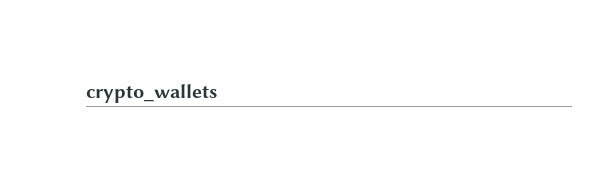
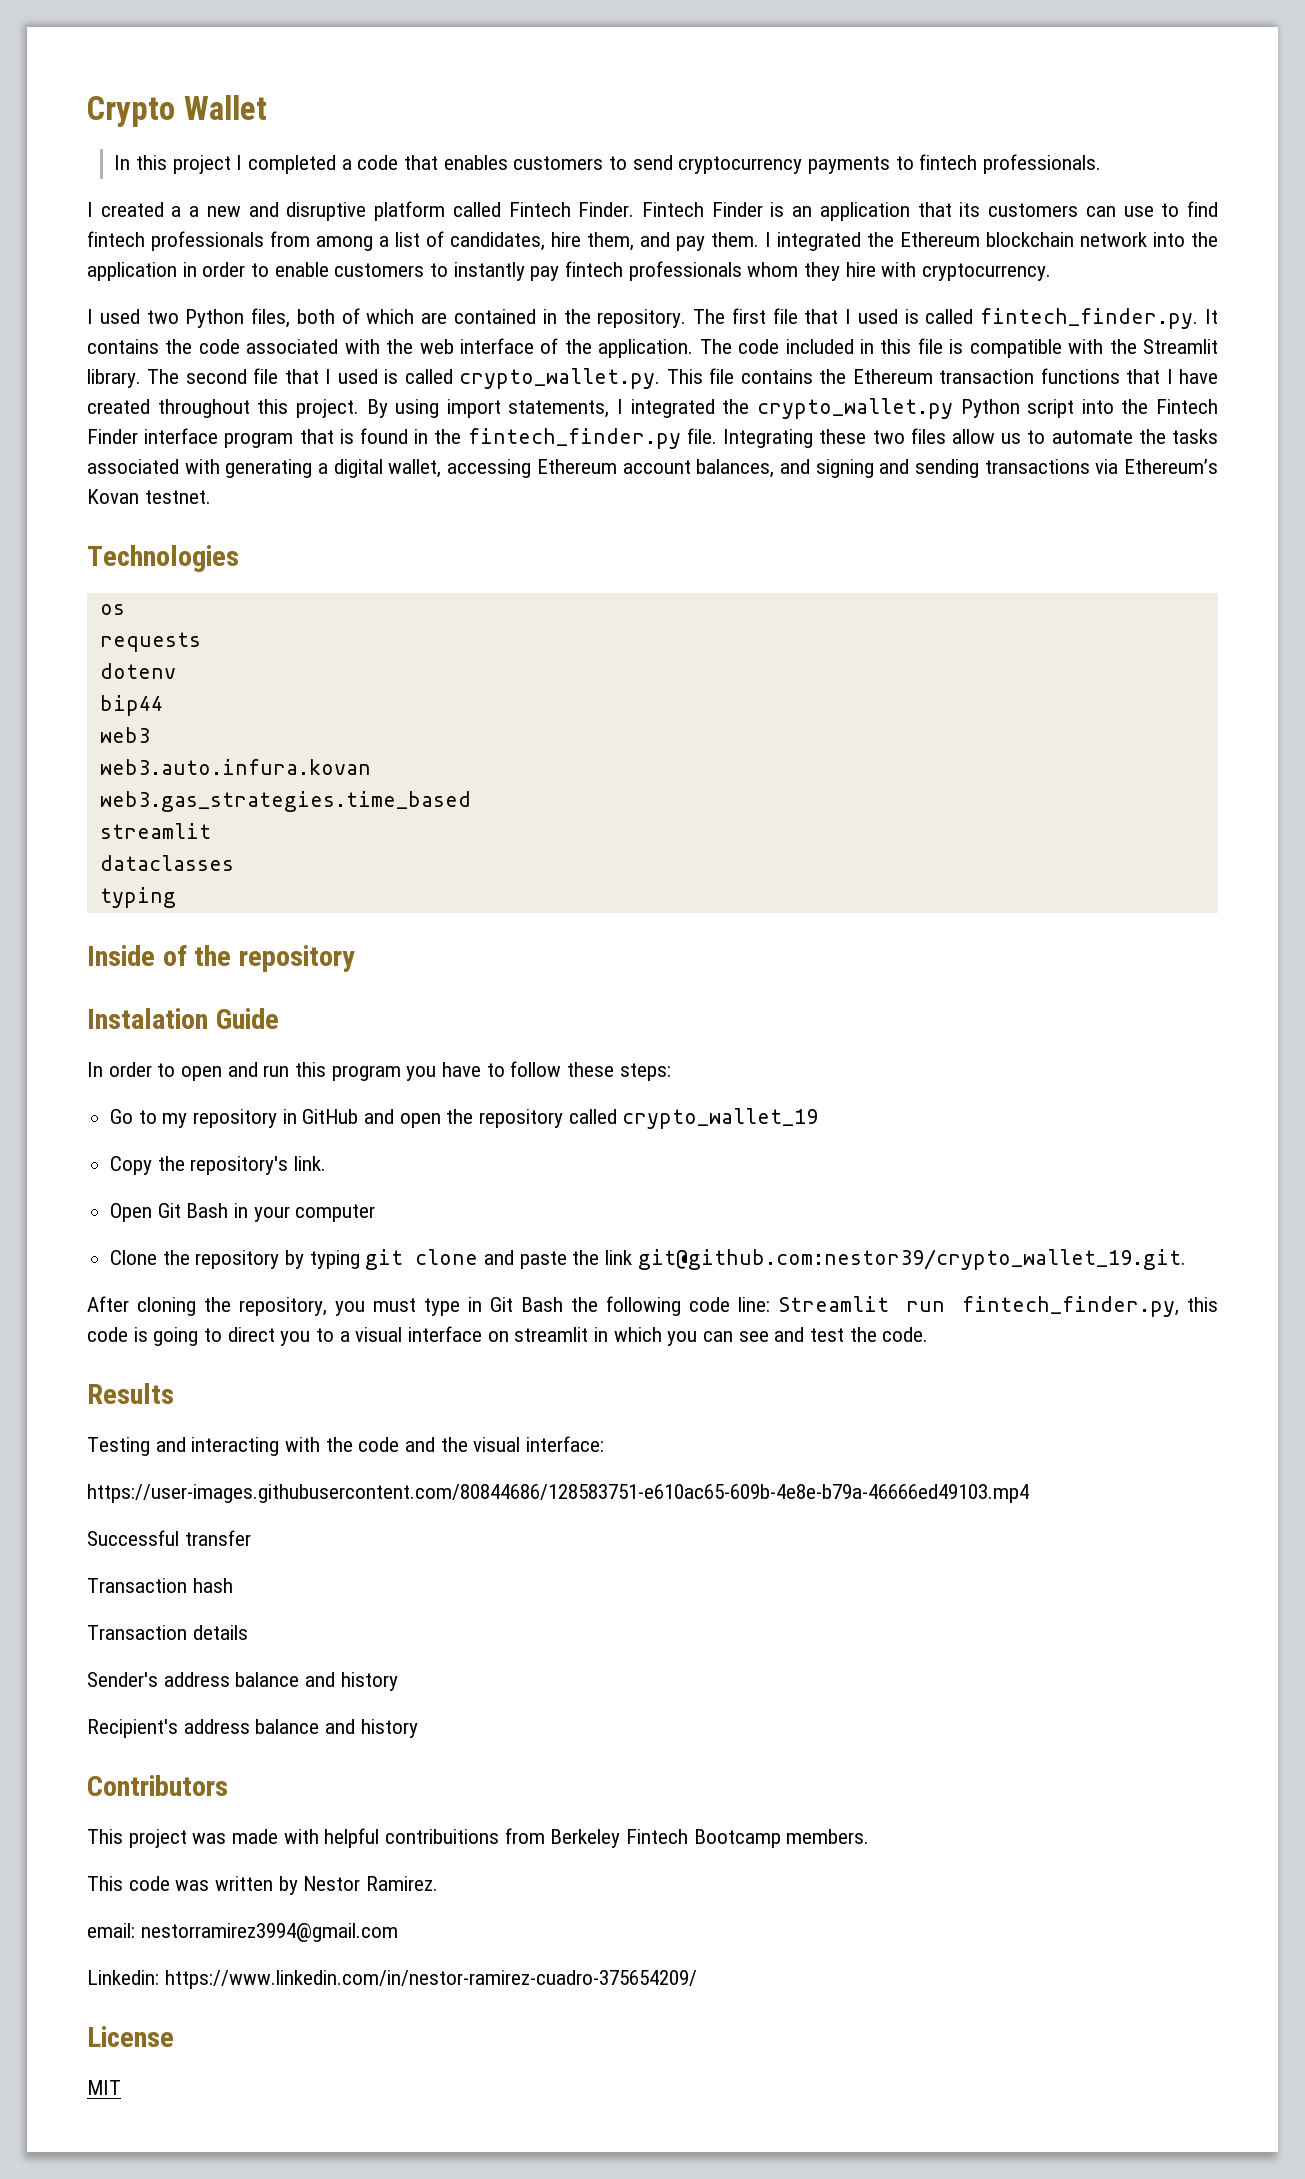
[86,84,217,103] crypto_wallets -> [87,95,267,127] [114,154,1102,174] [87,201,1219,221] [87,231,1218,251] [87,261,1052,281] [87,308,1218,329] [87,338,1219,358] [87,368,1218,389] [87,398,1218,419] [87,428,1218,449] [87,459,1218,478] [87,489,211,504] [87,545,239,572] [99,604,125,615] [99,632,201,652] [99,663,176,679] [99,695,163,716] [99,727,150,743] [99,759,371,775] [99,791,471,812] [99,823,211,839] [99,855,234,871] [99,887,176,908] [87,945,356,972] [87,1008,279,1029] [87,1061,671,1081] [110,1108,819,1129] [110,1156,327,1175] [110,1203,376,1222] [110,1249,1186,1270] [87,1296,1218,1317] [87,1326,929,1346] [87,1383,174,1404] [87,1436,605,1456] [87,1484,1029,1503] [87,1530,251,1546] [87,1578,233,1593] [87,1625,248,1640] [87,1672,398,1691] [87,1719,418,1738] [87,1775,228,1796] [87,1828,870,1848] [87,1876,439,1895] [87,1923,398,1942] [87,1970,697,1989] [87,2026,174,2047] [87,2080,121,2095] Crypto Wallet // In this project I completed a code that enables customers to send cryptocurrency payments to fintech professionals. // I created a a new and disruptive platform called Fintech Finder. Fintech Finder is an application that its customers can use to find fintech professionals from among a list of candidates, hire them, and pay them. I integrated the Ethereum blockchain network into the application in order to enable customers to instantly pay fintech professionals whom they hire with cryptocurrency. // I used two Python files, both of which are contained in the repository. The first file that I used is called fintech_finder.py. It contains the code associated with the web interface of the application. The code included in this file is compatible with the Streamlit library. The second file that I used is called crypto_wallet.py. This file contains the Ethereum transaction functions that I have created throughout this project. By using import statements, I integrated the crypto_wallet.py Python script into the Fintech Finder interface program that is found in the fintech_finder.py file. Integrating these two files allow us to automate the tasks associated with generating a digital wallet, accessing Ethereum account balances, and signing and sending transactions via Ethereum’s Kovan testnet. // Technologies // os // requests // dotenv // bip44 // web3 // web3.auto.infura.kovan // web3.gas_strategies.time_based // streamlit // dataclasses // typing // Inside of the repository // Instalation Guide // In order to open and run this program you have to follow these steps: // Go to my repository in GitHub and open the repository called crypto_wallet_19 // Copy the repository's link. // Open Git Bash in your computer // Clone the repository by typing git clone and paste the link git@github.com:nestor39/crypto_wallet_19.git. // After cloning the repository, you must type in Git Bash the following code line: Streamlit run fintech_finder.py, this code is going to direct you to a visual interface on streamlit in which you can see and test the code. // Results // Testing and interacting with the code and the visual interface: // https://user-images.githubusercontent.com/80844686/128583751-e610ac65-609b-4e8e-b79a-46666ed49103.mp4 // Successful transfer // Transaction hash // Transaction details // Sender's address balance and history // Recipient's address balance and history // Contributors // This project was made with helpful contribuitions from Berkeley Fintech Bootcamp members. // This code was written by Nestor Ramirez. // email: nestorramirez3994@gmail.com // Linkedin: https://www.linkedin.com/in/nestor-ramirez-cuadro-375654209/ // License // MIT

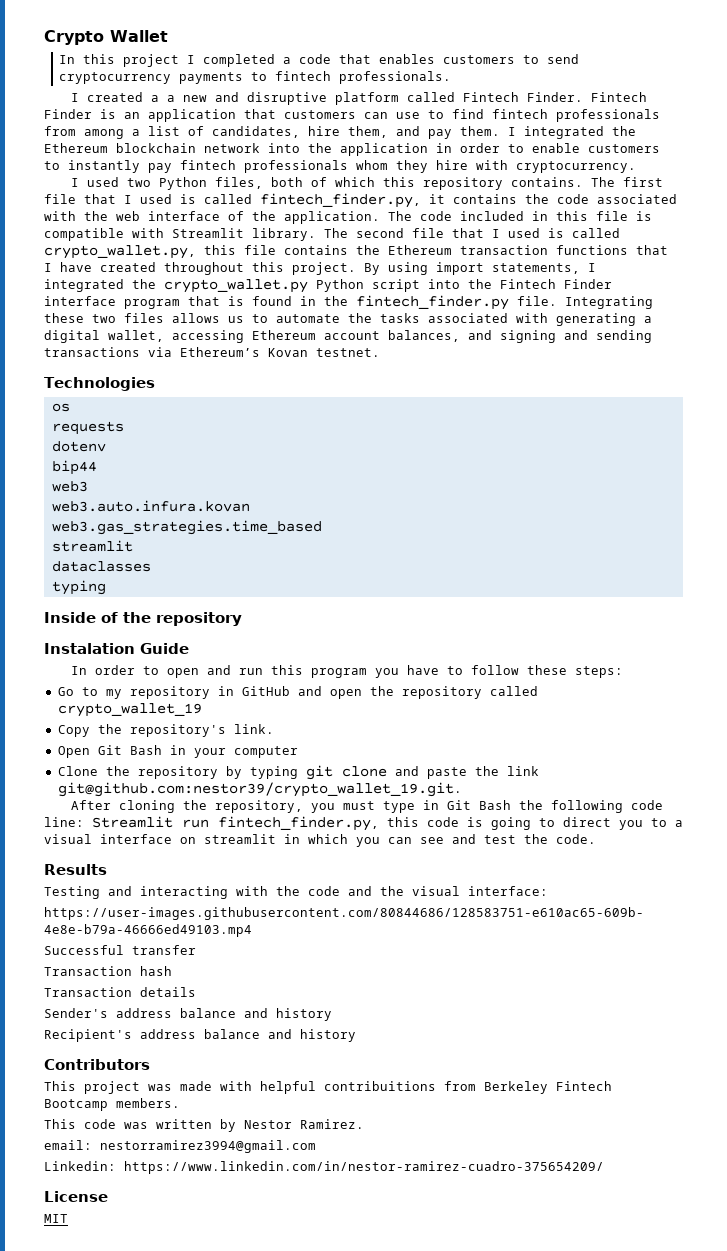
[959,202,981,217] its -> (276, 114) none
[421,309,687,328] are contained in the repository. -> [383,177,584,190] this repository contains.
[980,308,1218,329] fintech_finder.py. It -> [260,193,445,208] fintech_finder.py, it
[1109,339,1137,354] the -> (164, 233) none
[459,368,703,389] crypto_wallet.py. This -> [44,245,236,259] crypto_wallet.py, this
[951,429,995,444] allow -> [172,313,220,323] allows

